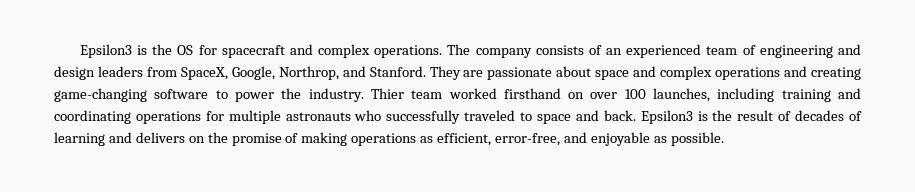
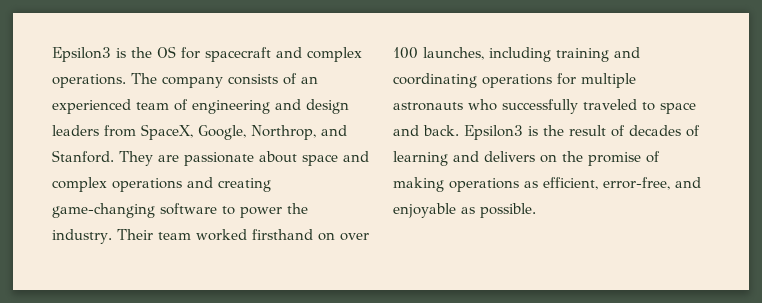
[370,88,404,99] Thier -> [116,229,153,240] Their

